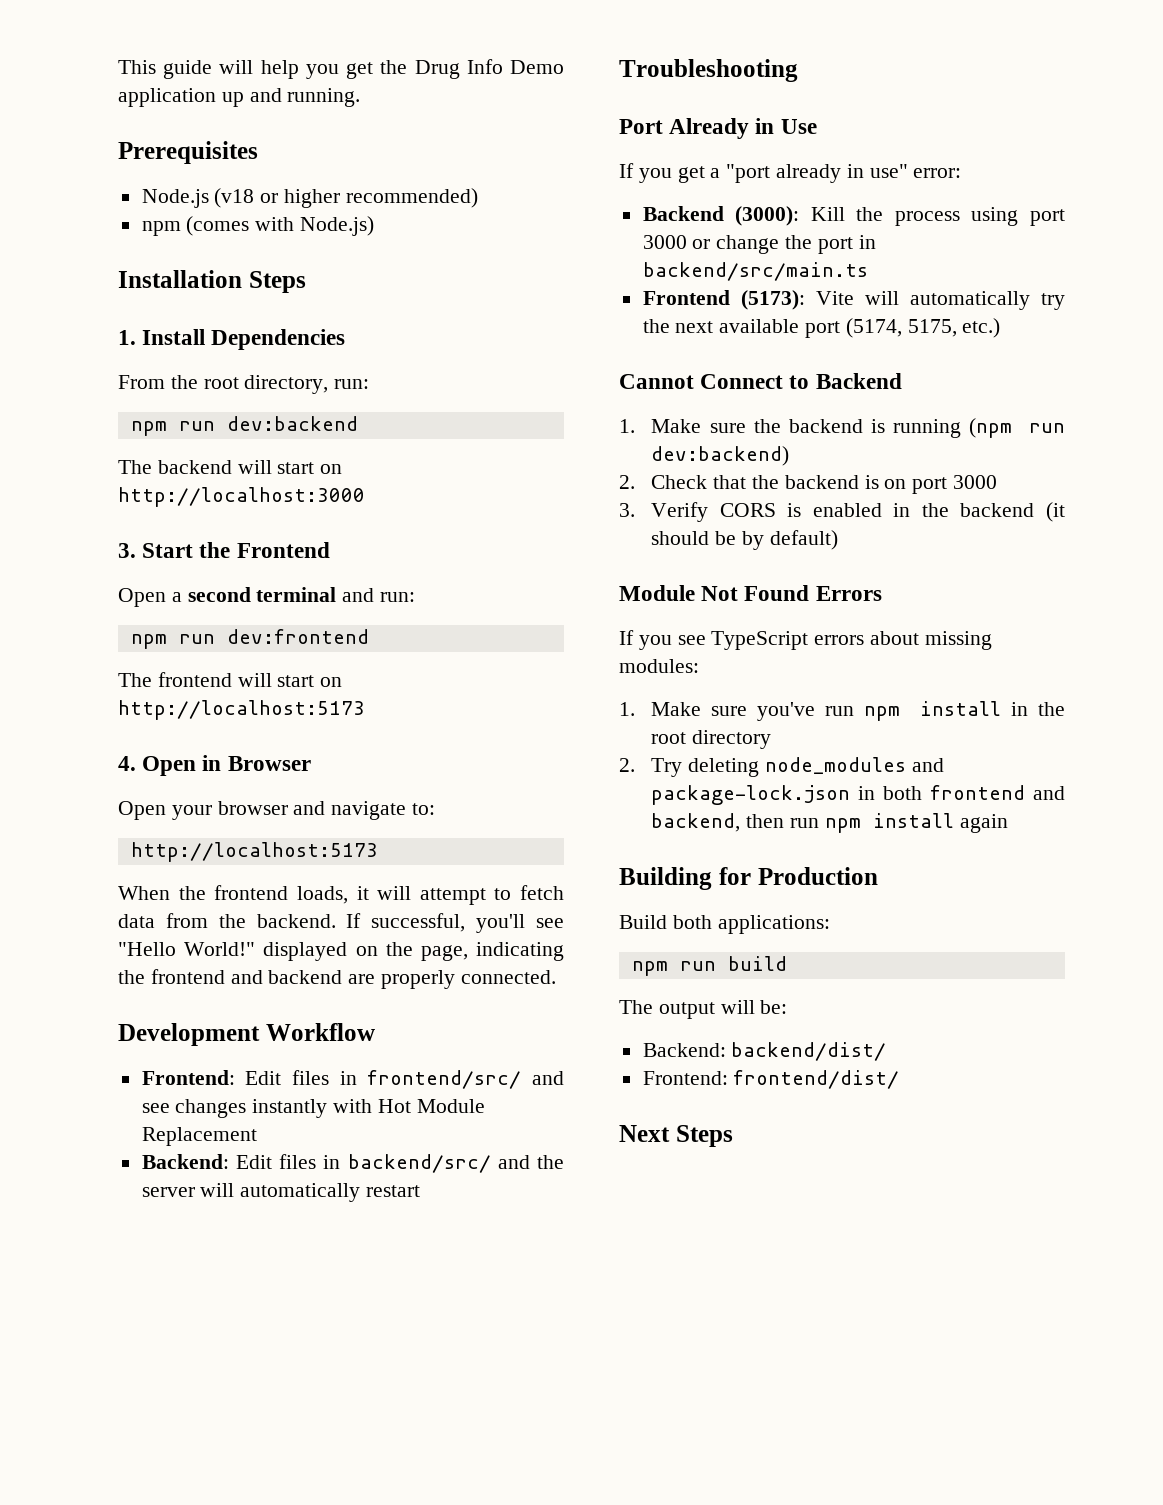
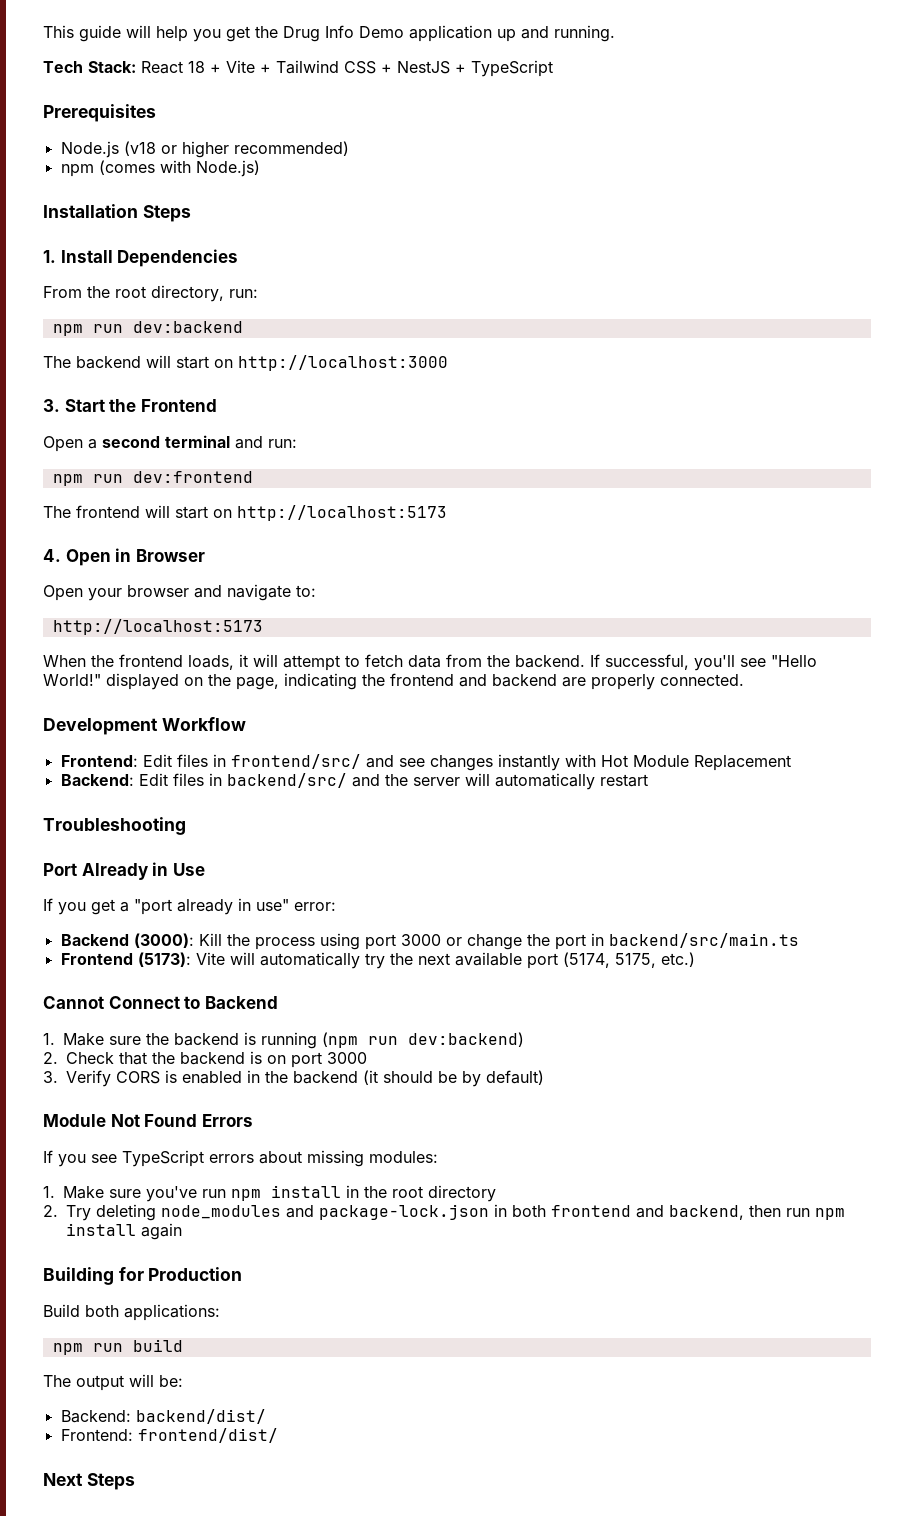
(361, 97) none -> [43,60,553,77] // Tech Stack: React 18 + Vite + Tailwind CSS + NestJS + TypeScript

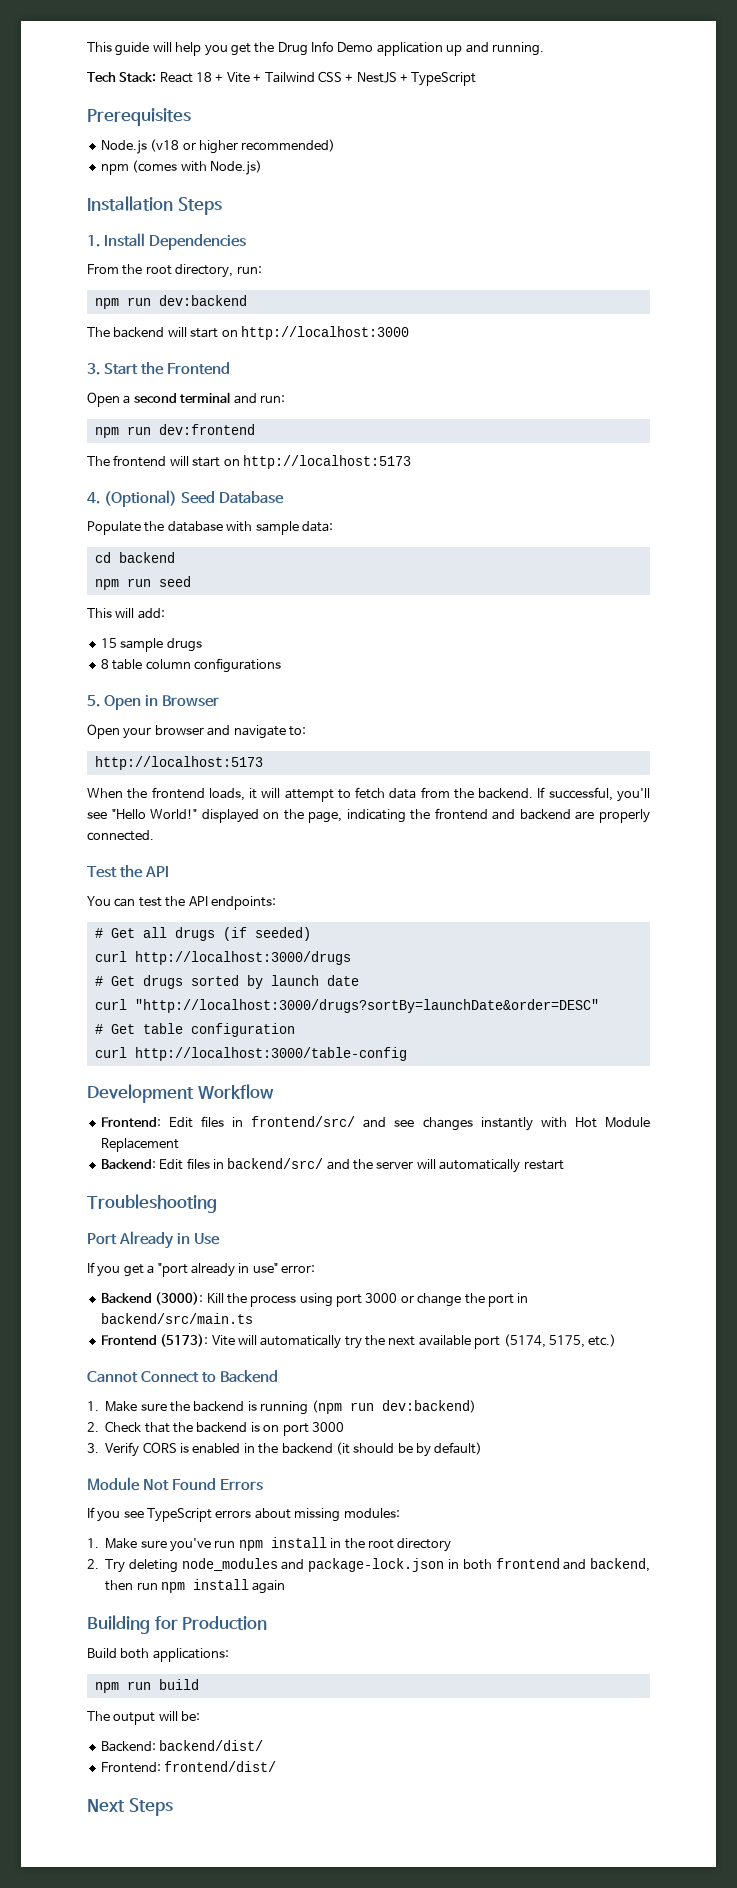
(61, 555) none -> [103,490,284,507] [87,521,333,535] [94,552,175,563] [94,576,191,590] [87,608,165,619] [100,638,202,652] [100,658,281,673] [87,695,100,707] (Optional) Seed Database // Populate the database with sample data: // cd backend // npm run seed // This will add: // 15 sample drugs // 8 table column configurations // 5.
(744, 680) none -> [87,865,169,878] [87,896,276,910] [94,927,311,941] [94,951,351,965] [94,975,359,989] [94,999,599,1013] [94,1023,295,1037] [94,1047,407,1061] // Test the API // You can test the API endpoints: // # Get all drugs (if seeded) // curl http://localhost:3000/drugs // # Get drugs sorted by launch date // curl "http://localhost:3000/drugs?sortBy=launchDate&order=DESC" // # Get table configuration // curl http://localhost:3000/table-config

